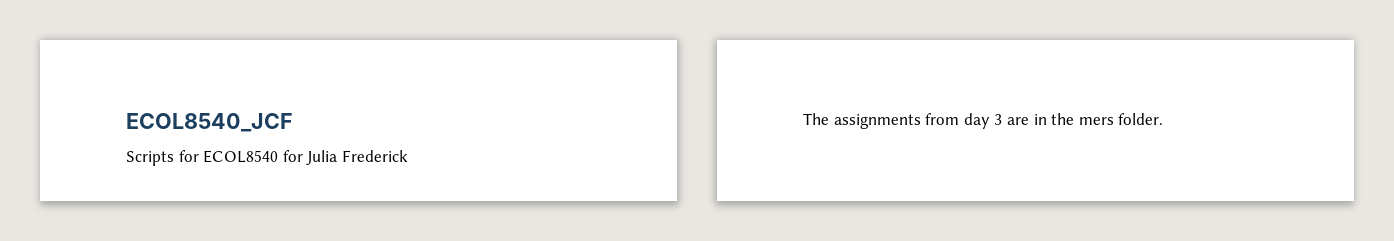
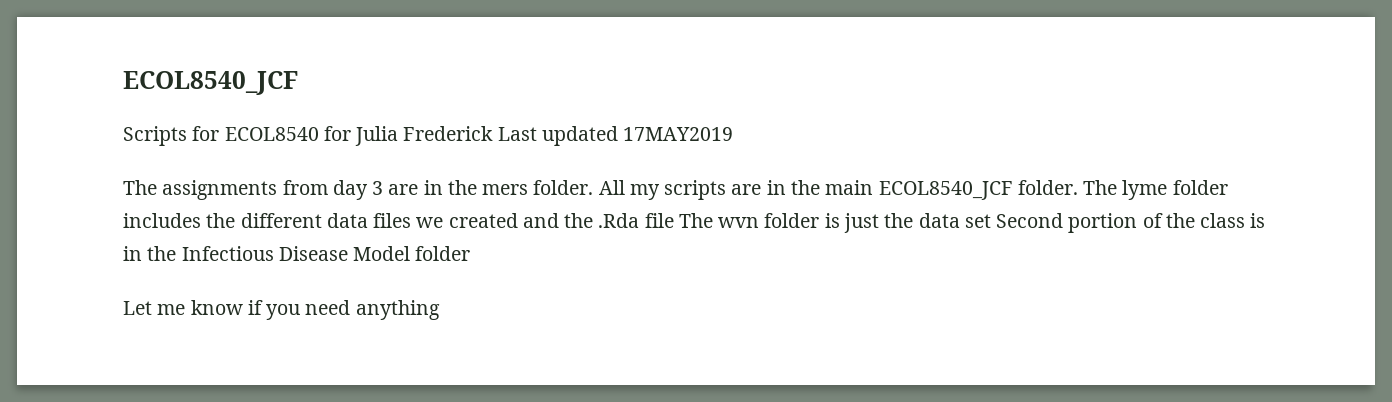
(408, 156) none -> [497,126,734,146] Last updated 17MAY2019
(1164, 119) none -> [598,180,1228,200] [123,213,1266,233] [123,246,471,261] [123,300,440,320] All my scripts are in the main ECOL8540_JCF folder. The lyme folder includes the different data files we created and the .Rda file The wvn folder is just the data set Second portion of the class is in the Infectious Disease Model folder // Let me know if you need anything

